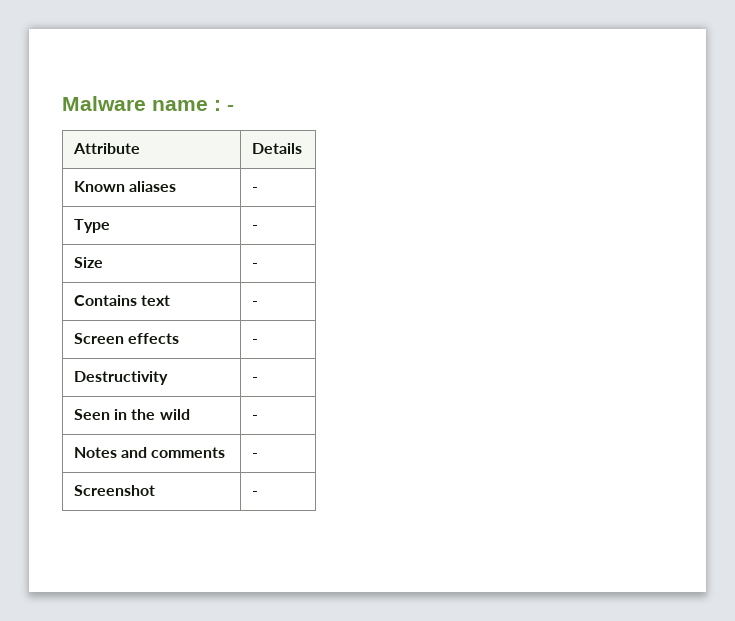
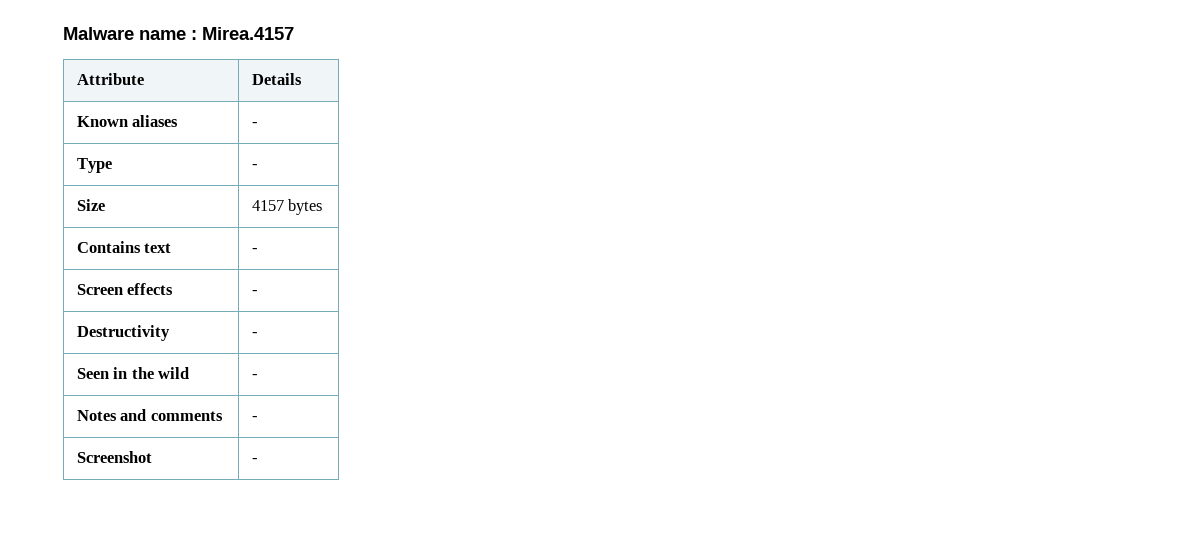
[227,105,234,111] - -> [202,27,294,40] Mirea.4157
[251,263,258,268] - -> [251,199,323,215] 4157 bytes

